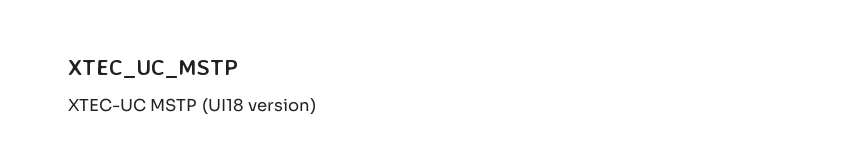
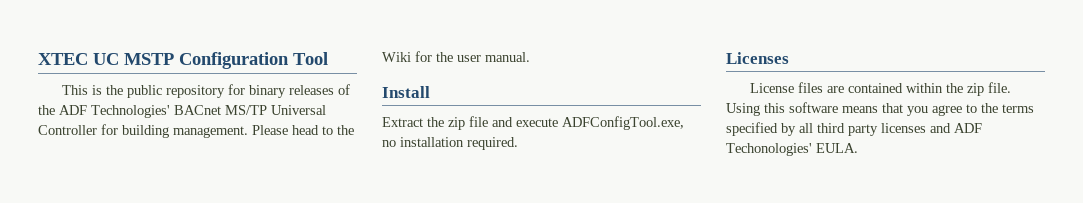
[68,60,238,78] [68,98,317,115] XTEC_UC_MSTP // XTEC-UC MSTP (UI18 version) -> [38,52,328,69] [62,84,351,98] [38,105,326,118] [38,124,354,138] [382,51,530,62] [382,86,430,98] [382,116,684,130] [382,137,518,150] [726,52,789,64] [750,82,1012,96] [726,102,1034,116] [726,122,982,136] [726,143,858,156] XTEC UC MSTP Configuration Tool // This is the public repository for binary releases of the ADF Technologies' BACnet MS/TP Universal Controller for building management. Please head to the Wiki for the user manual. // Install // Extract the zip file and execute ADFConfigTool.exe, no installation required. // Licenses // License files are contained within the zip file. Using this software means that you agree to the terms specified by all third party licenses and ADF Techonologies' EULA.

